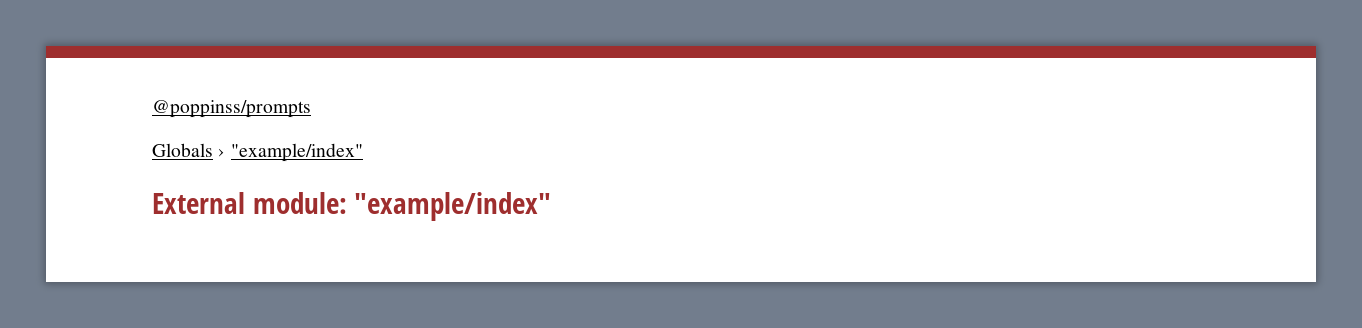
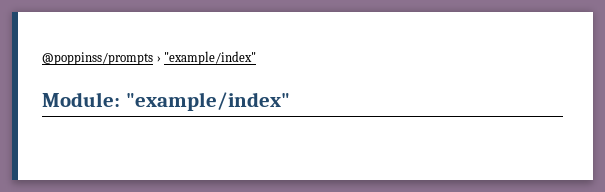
[152,143,213,157] // Globals -> (153, 58) none
[152,192,347,214] External module: -> [42,92,120,107] Module:

